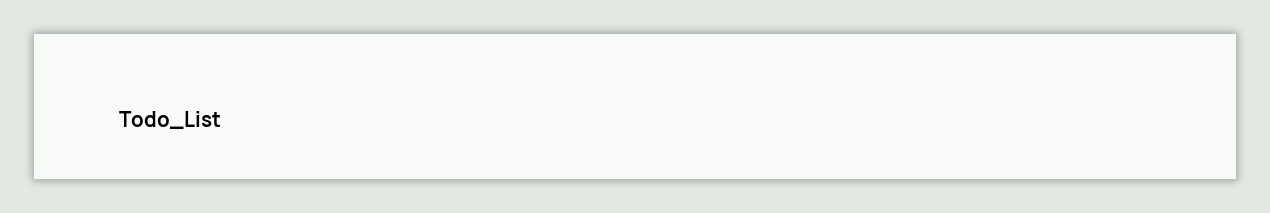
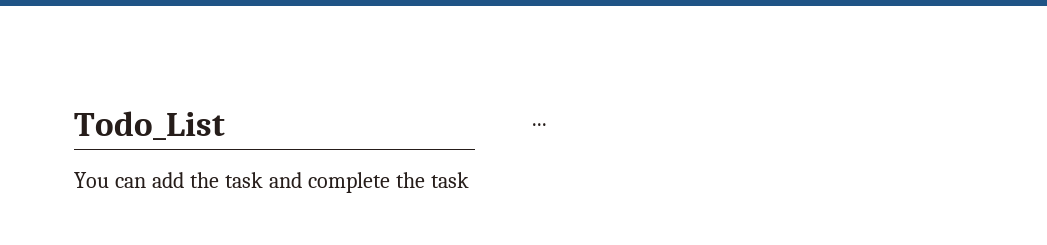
(221, 120) none -> [74,172,469,193] [532,123,547,126] // You can add the task and complete the task ...

